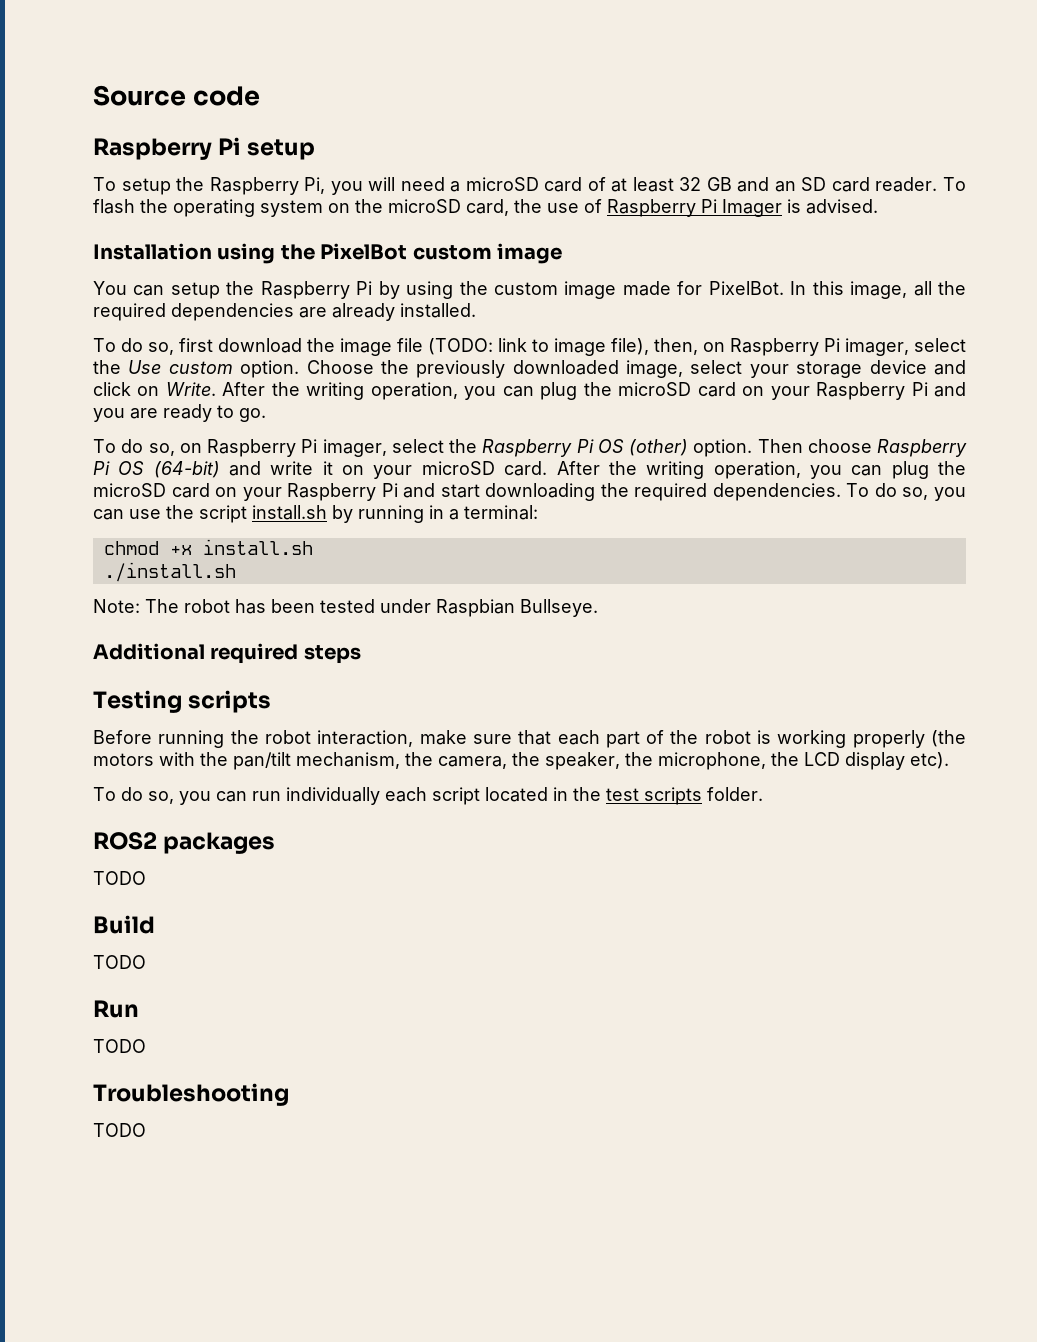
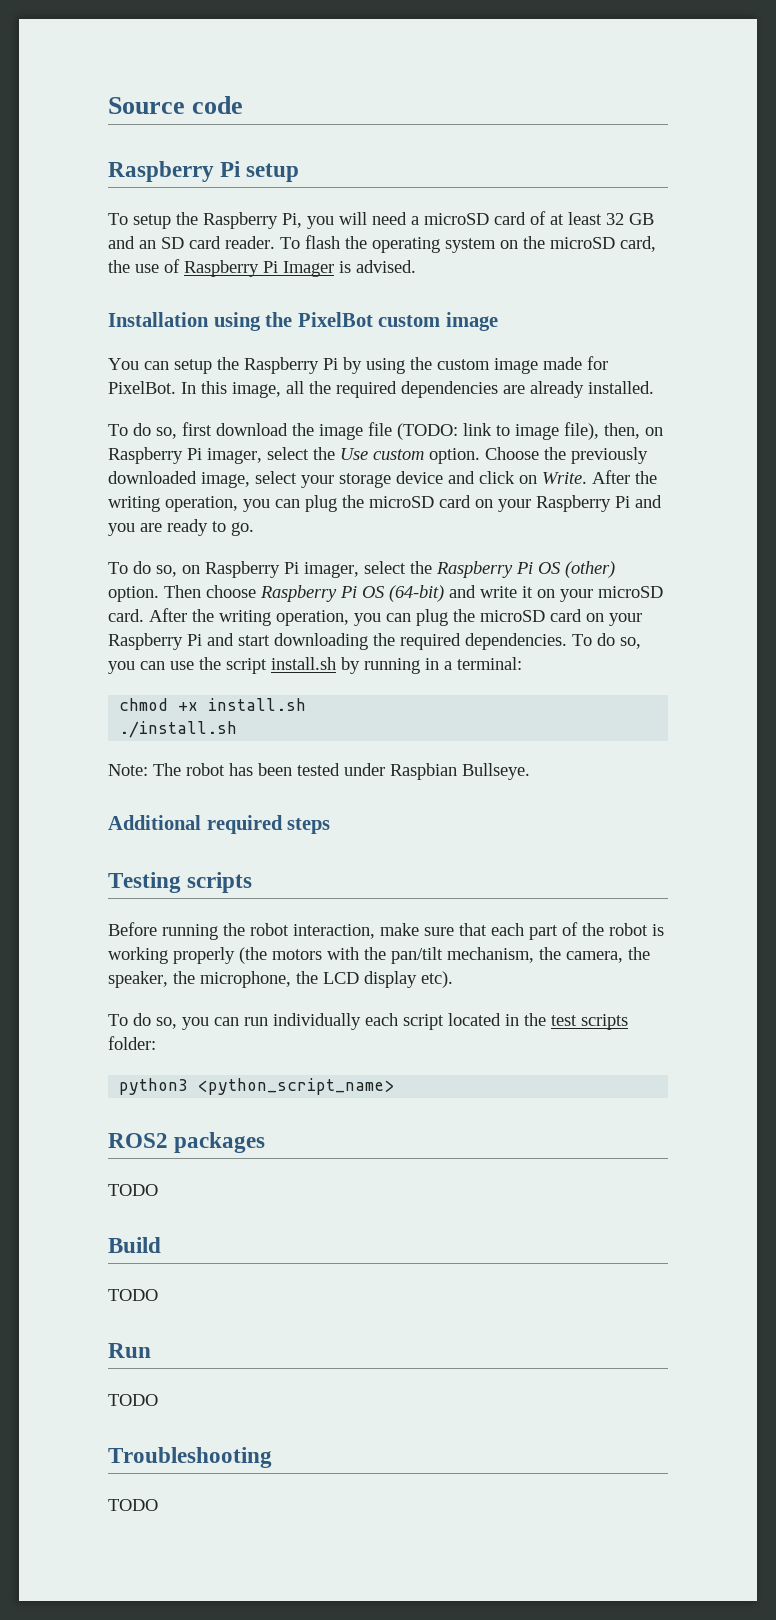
[707,787,763,801] folder. -> [108,1036,156,1050] [119,1078,395,1095] folder: // python3 <python_script_name>

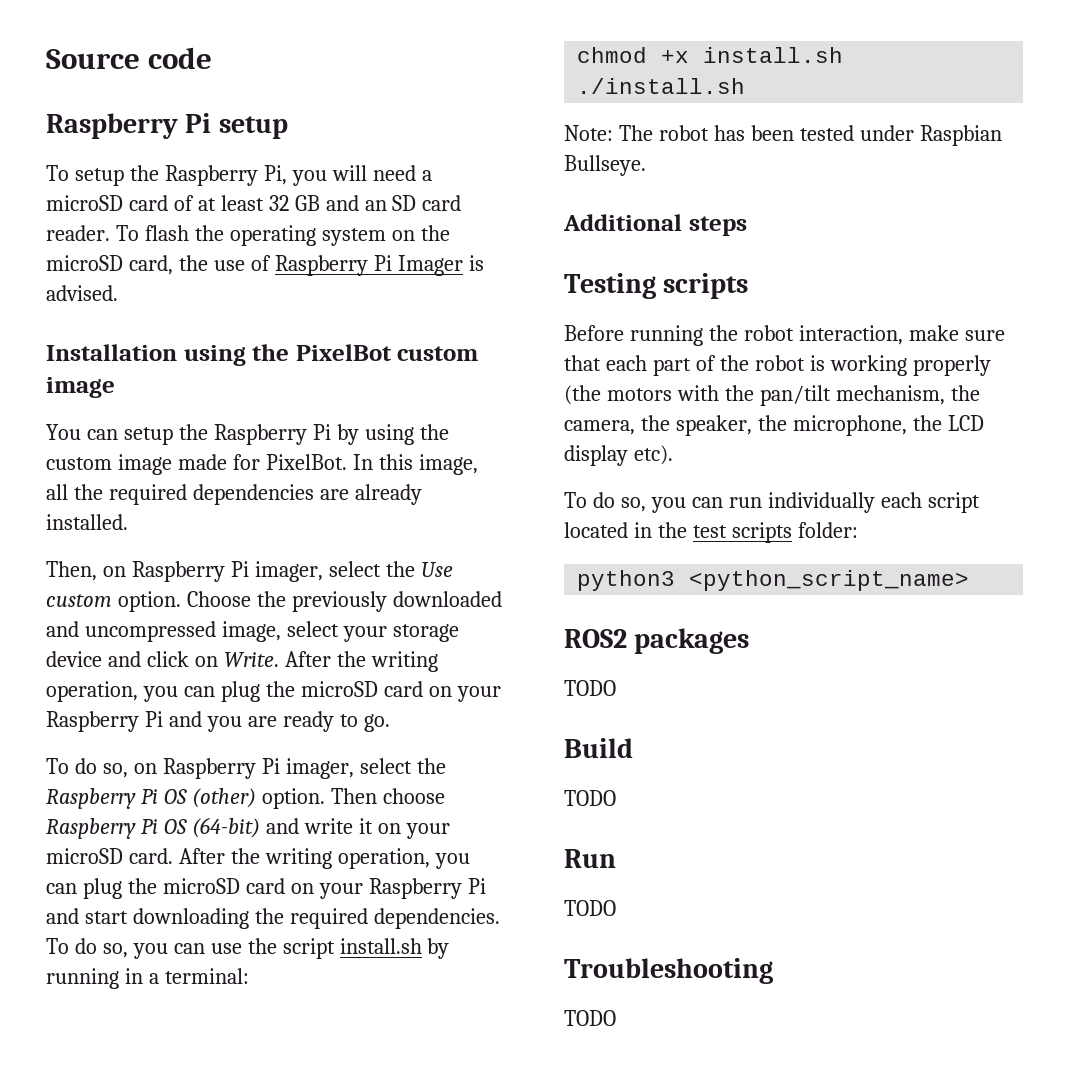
[108,422,640,440] To do so, first download the image file (TODO: link to image file), then, -> [46,561,97,581] Then,
(197, 477) none -> [46,621,216,642] and uncompressed
[206,815,283,834] required -> (682, 222) none

